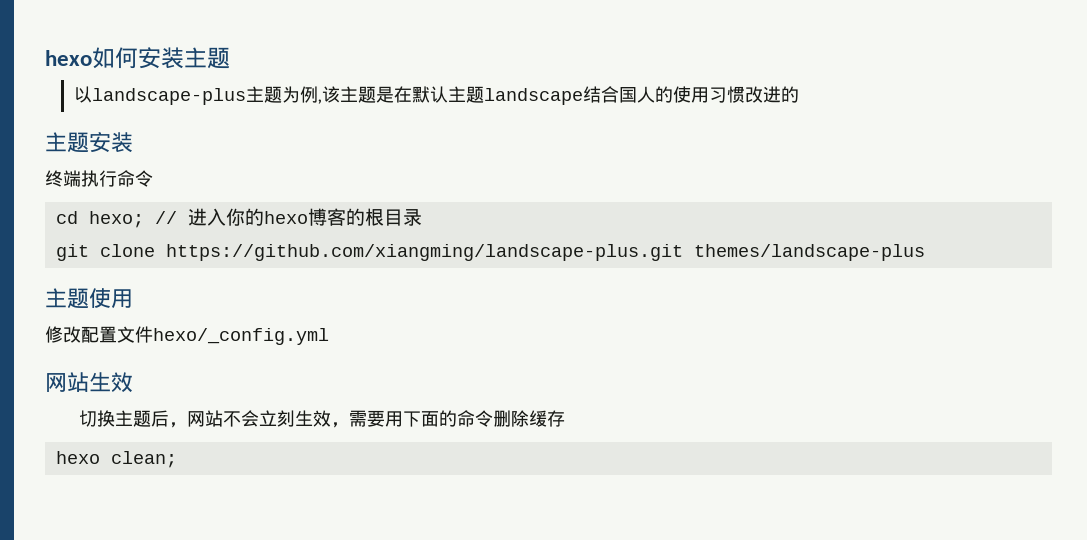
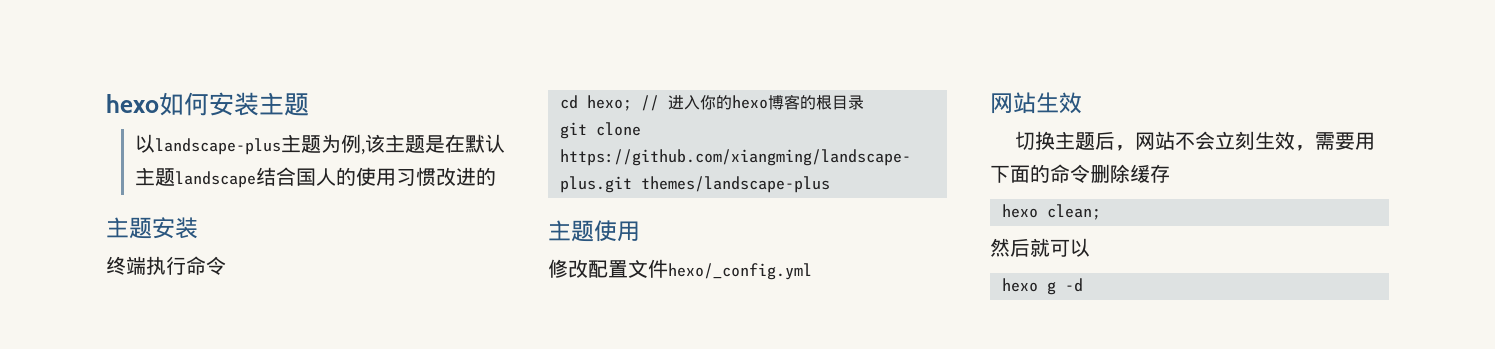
(177, 459) none -> [990,238,1090,257] [1001,278,1083,295] // 然后就可以 // hexo g -d

